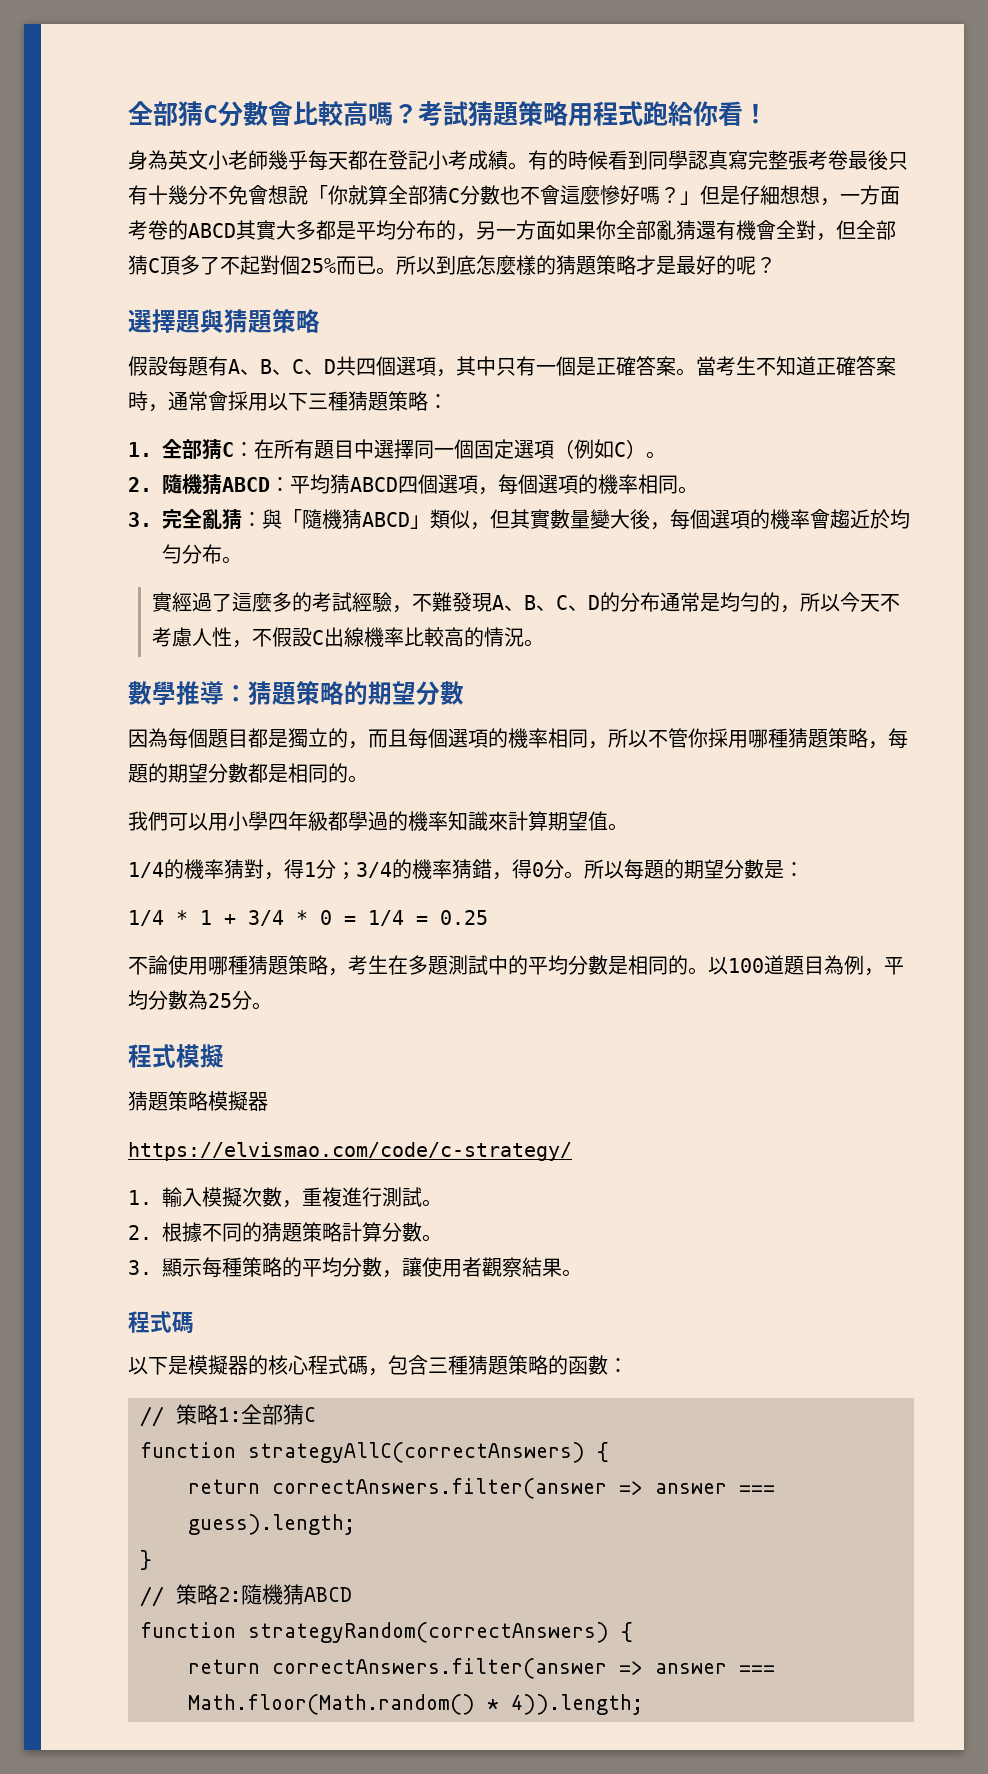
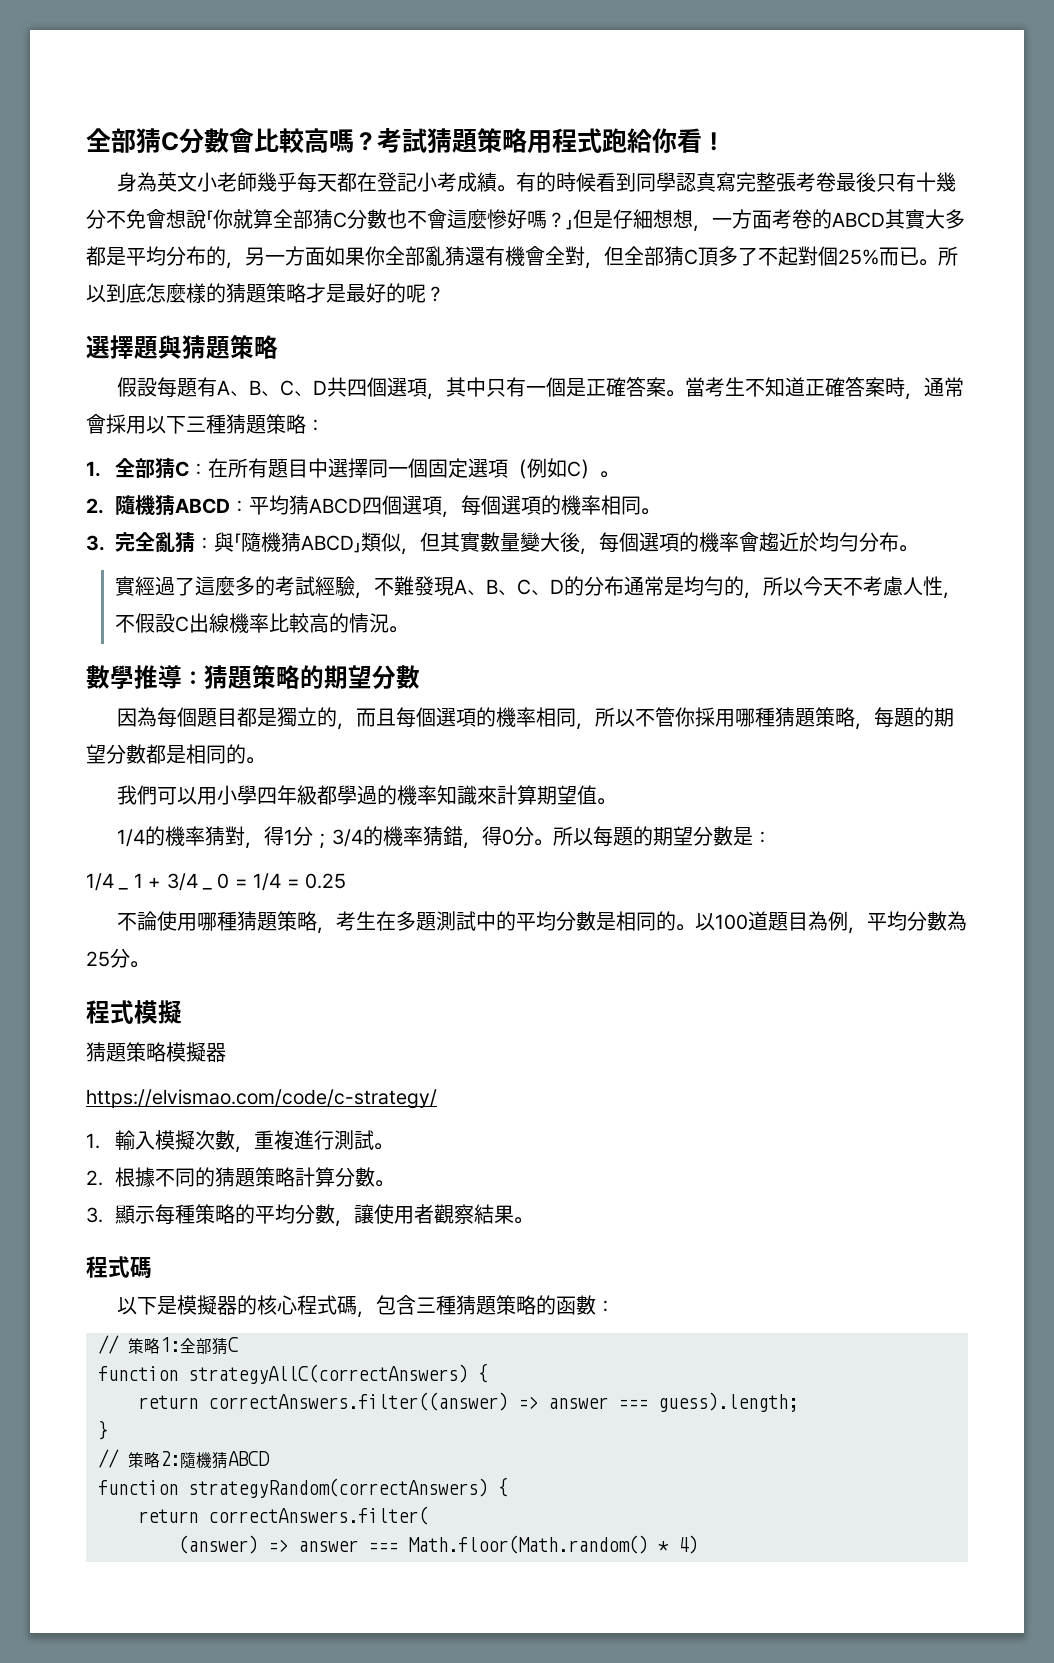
[176,910,188,925] * -> [118,888,129,890] _
[296,910,308,925] * -> [202,888,212,890] _
[272,1478,607,1499] correctAnswers.filter(answer -> [208,1392,508,1411] correctAnswers.filter((answer)
[272,1658,607,1679] correctAnswers.filter(answer -> [208,1506,428,1525] [178,1535,258,1554] correctAnswers.filter( // (answer)
[511,1694,643,1715] 4)).length; -> [678,1535,698,1554] 4)

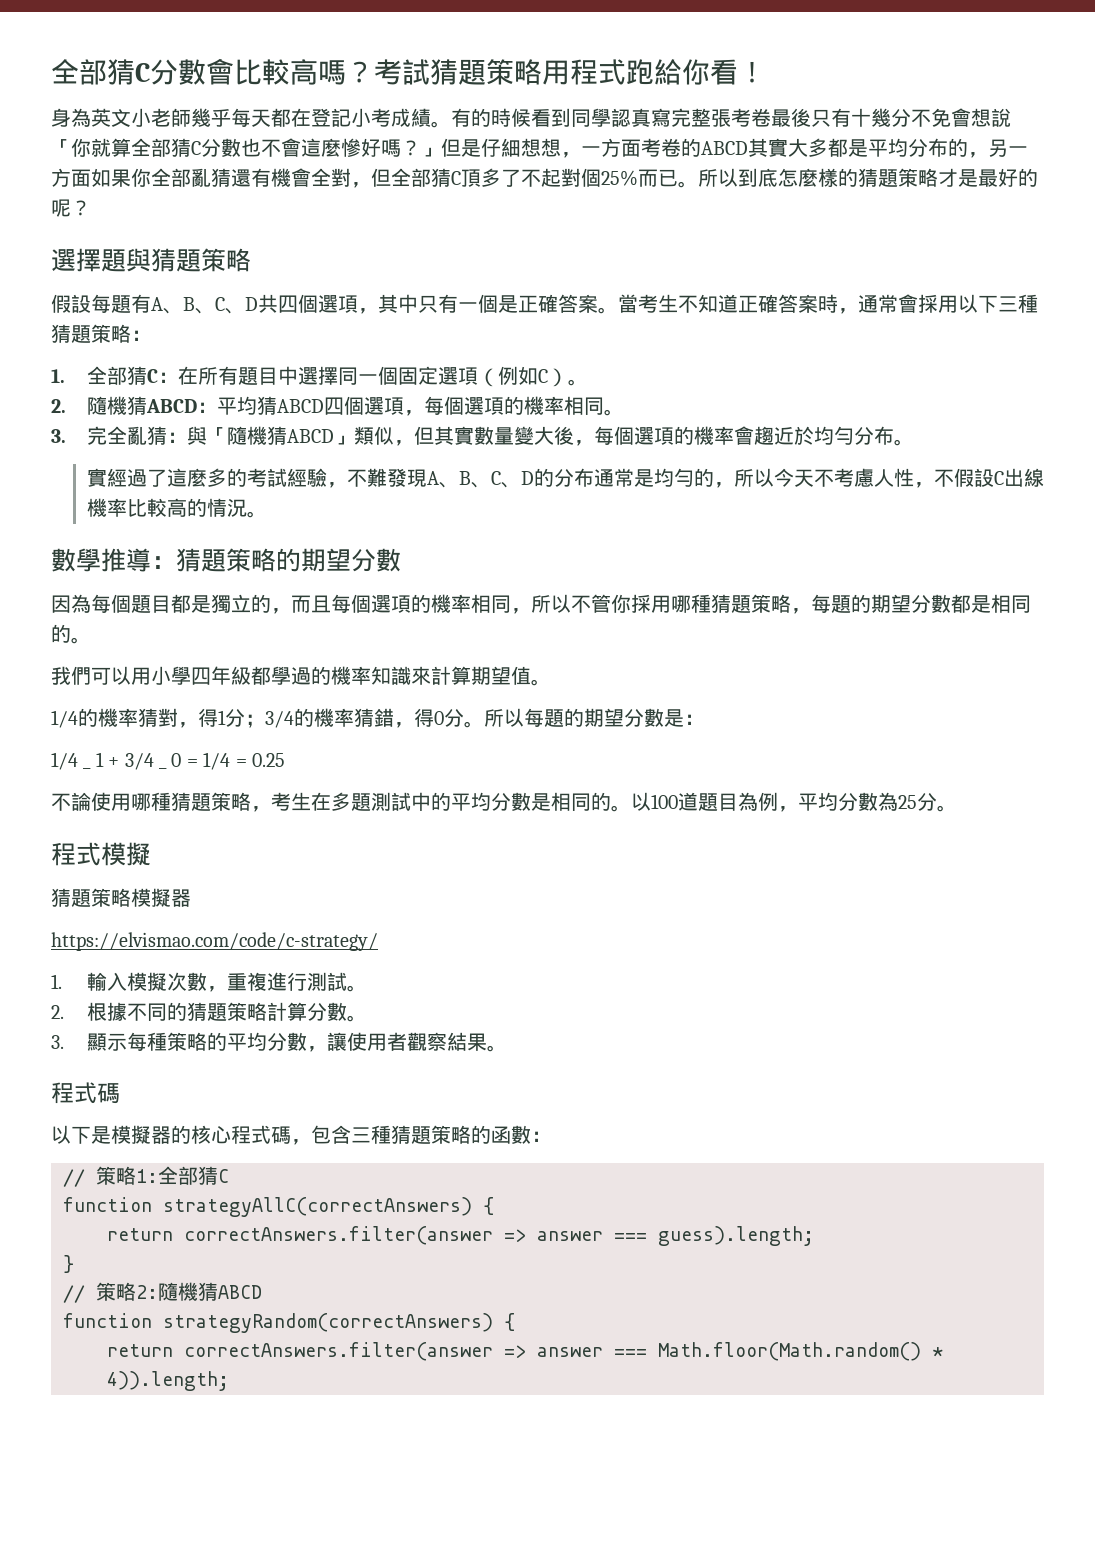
[208,1392,508,1411] correctAnswers.filter((answer) -> [184,1226,493,1245] correctAnswers.filter(answer
[208,1506,428,1525] [178,1535,258,1554] correctAnswers.filter( // (answer) -> [184,1342,493,1361] correctAnswers.filter(answer
[678,1535,698,1554] 4) -> [107,1371,229,1391] 4)).length;

